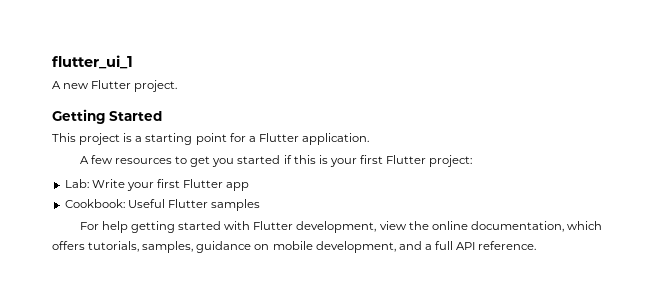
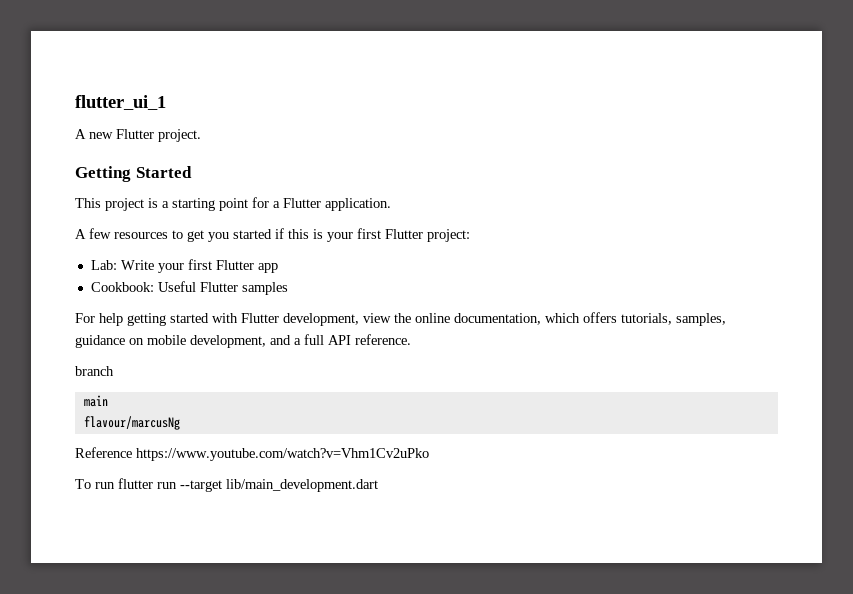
(537, 245) none -> [75,366,114,376] [83,395,108,407] [83,416,180,430] [75,447,429,461] [75,478,378,492] // branch // main // flavour/marcusNg // Reference https://www.youtube.com/watch?v=Vhm1Cv2uPko // To run flutter run --target lib/main_development.dart

